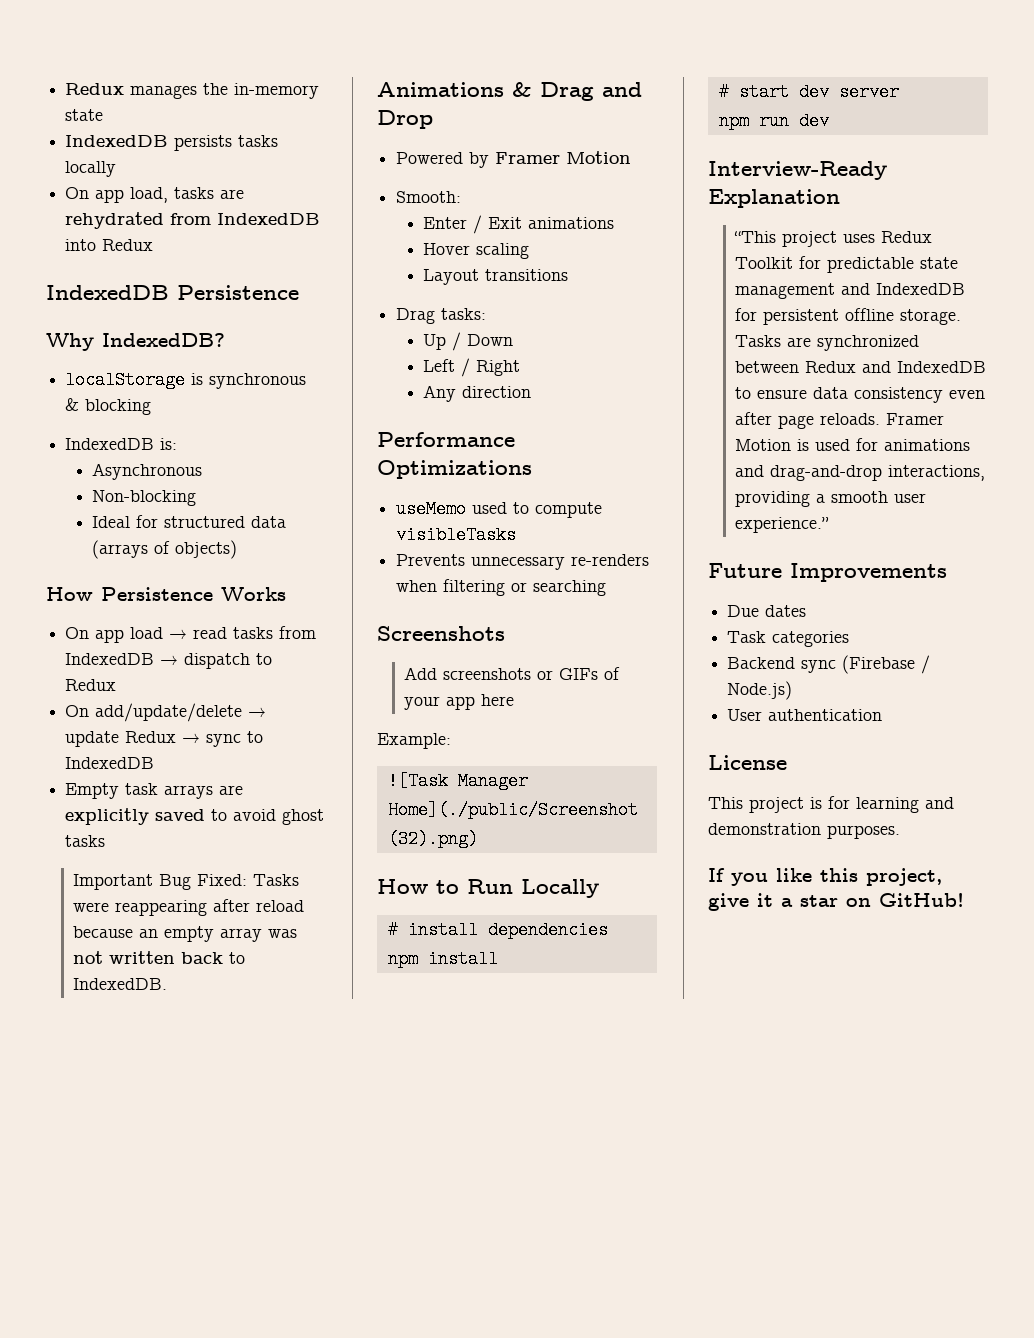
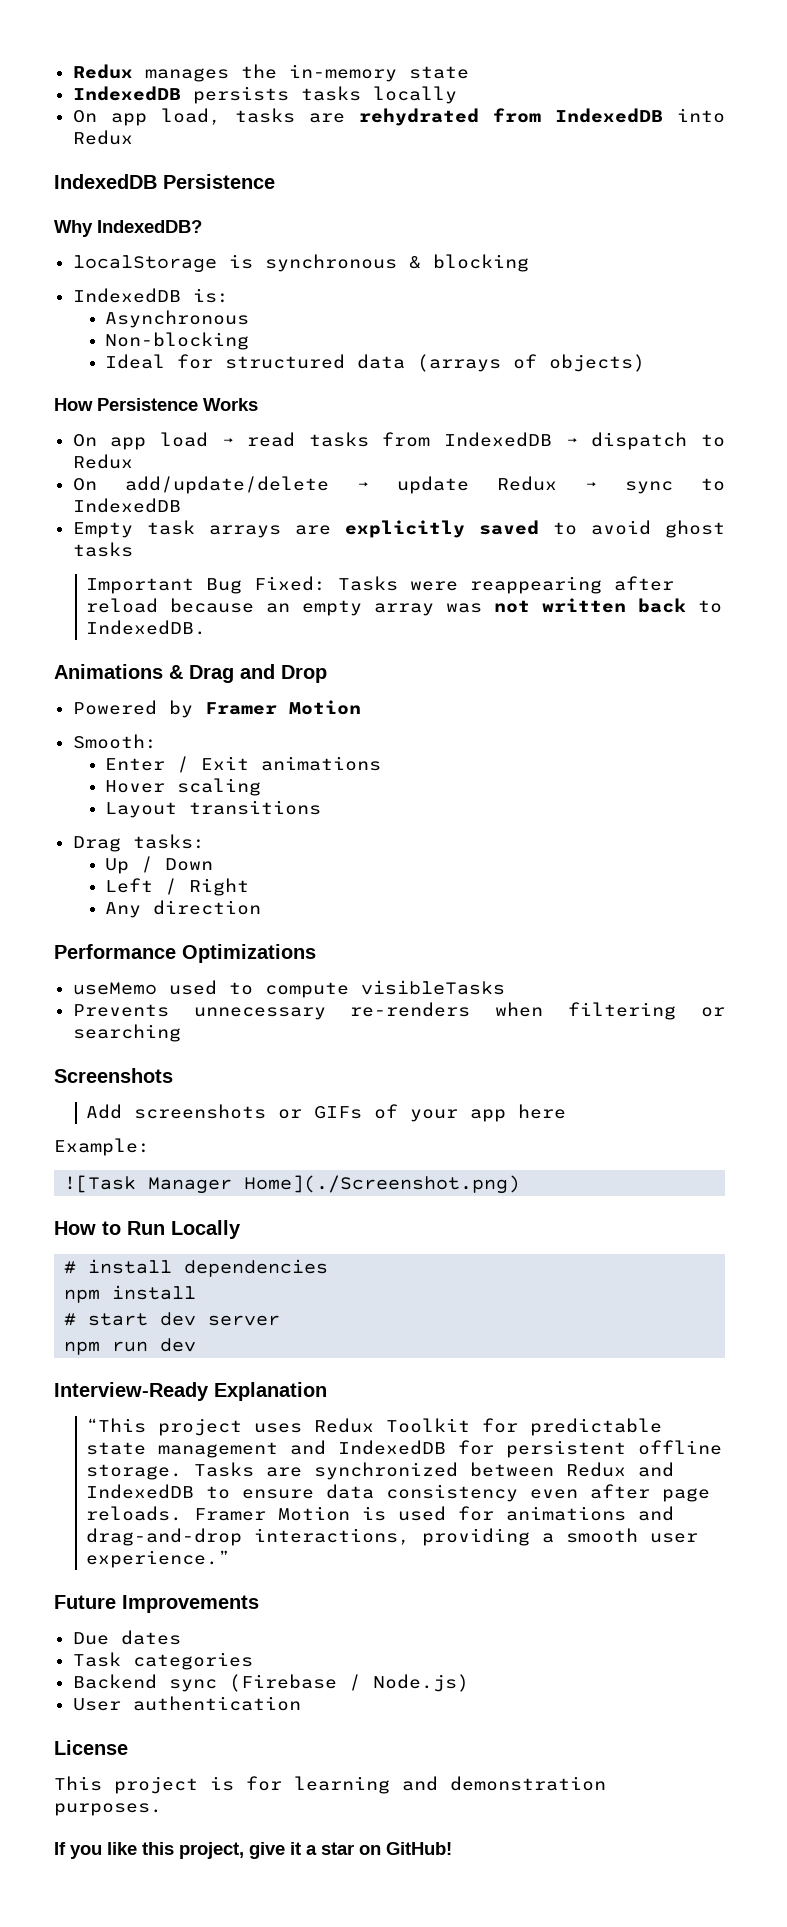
[387,801,638,819] [387,830,478,848] Home](./public/Screenshot (32).png) -> [244,1175,521,1194] Home](./Screenshot.png)

